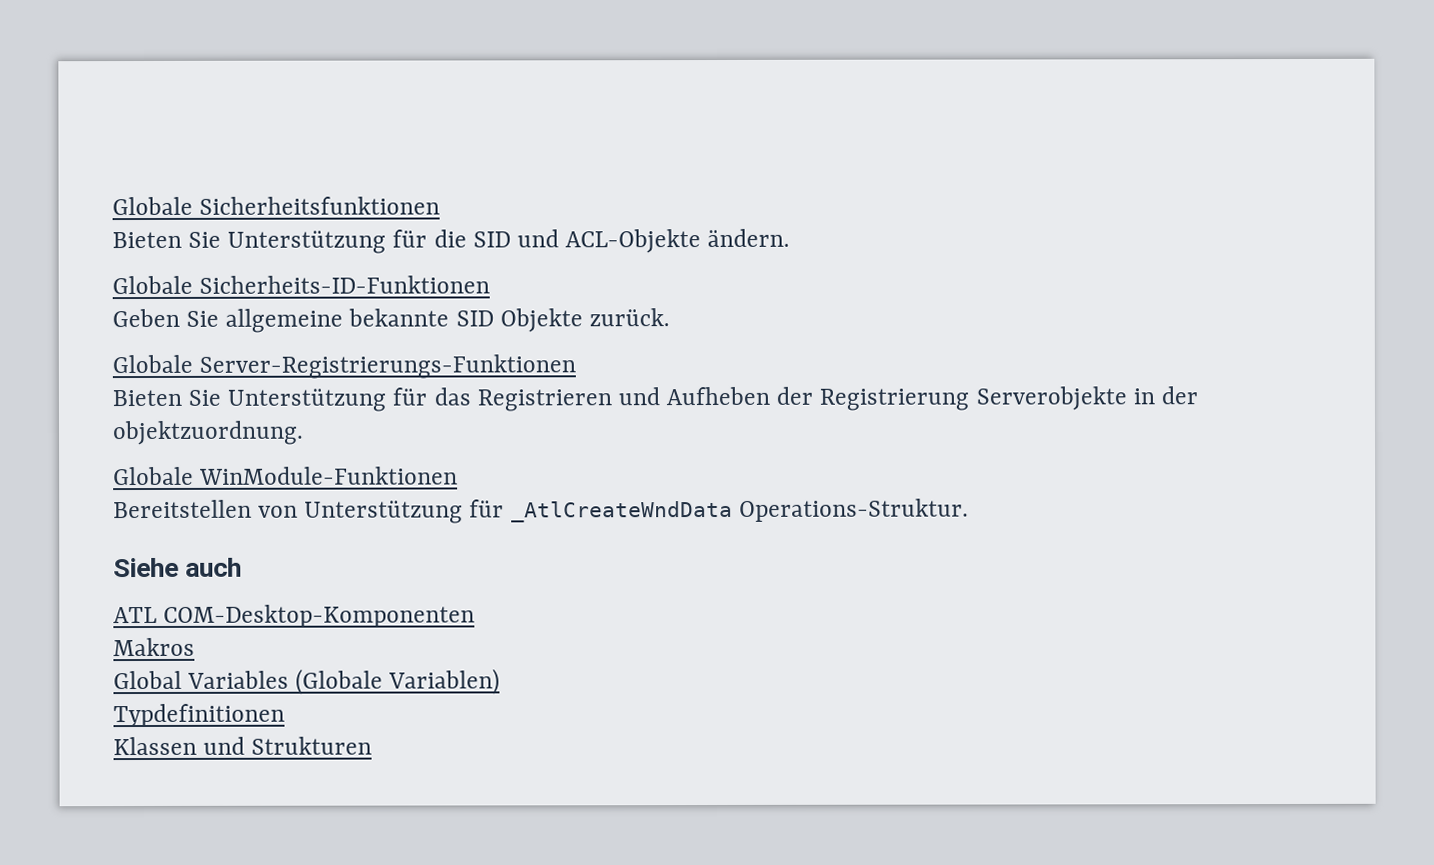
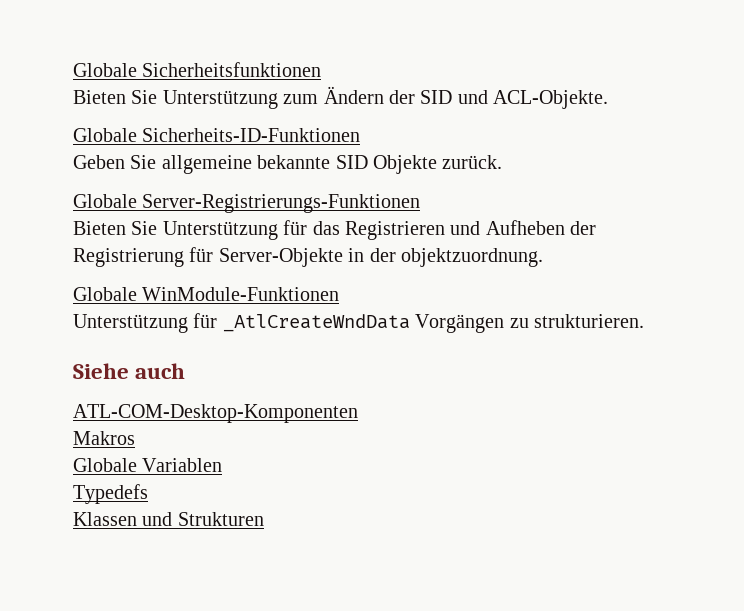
[392,228,791,254] für die SID und ACL-Objekte ändern. -> [283,86,609,109] zum Ändern der SID und ACL-Objekte.
[975,386,1127,411] Serverobjekte -> [189,247,343,267] für Server-Objekte
[113,499,299,519] Bereitstellen von -> (340, 294) none
[738,498,969,522] Operations-Struktur. -> [415,314,644,333] Vorgängen zu strukturieren.
[113,604,476,628] ATL COM-Desktop-Komponenten -> [73,404,358,423] ATL-COM-Desktop-Komponenten
[113,668,501,695] [113,703,285,728] Global Variables (Globale Variablen) // Typdefinitionen -> [73,458,223,472] [73,484,148,504] Globale Variablen // Typedefs

